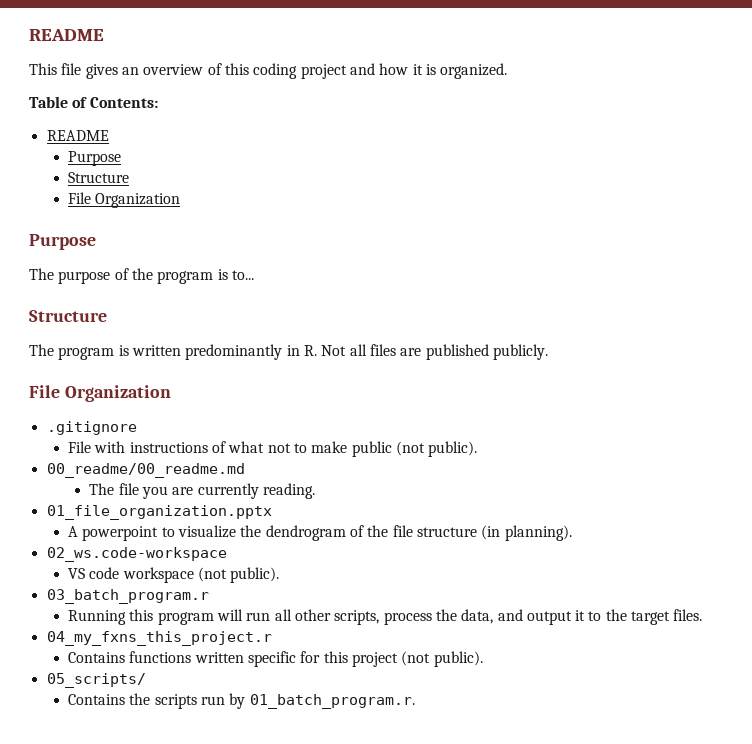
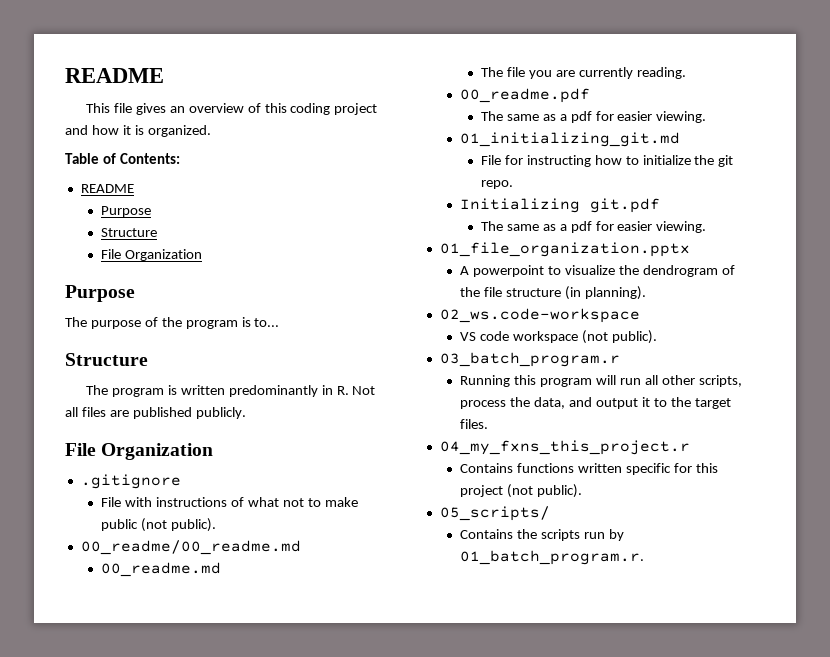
(245, 470) none -> [101,562,222,577] // 00_readme.md
(316, 491) none -> [460,88,591,103] [480,111,707,123] [460,132,681,147] [480,155,734,167] [480,180,513,189] [460,198,661,213] [480,221,707,233] // 00_readme.pdf // The same as a pdf for easier viewing. // 01_initializing_git.md // File for instructing how to initialize the git repo. // Initializing git.pdf // The same as a pdf for easier viewing.

